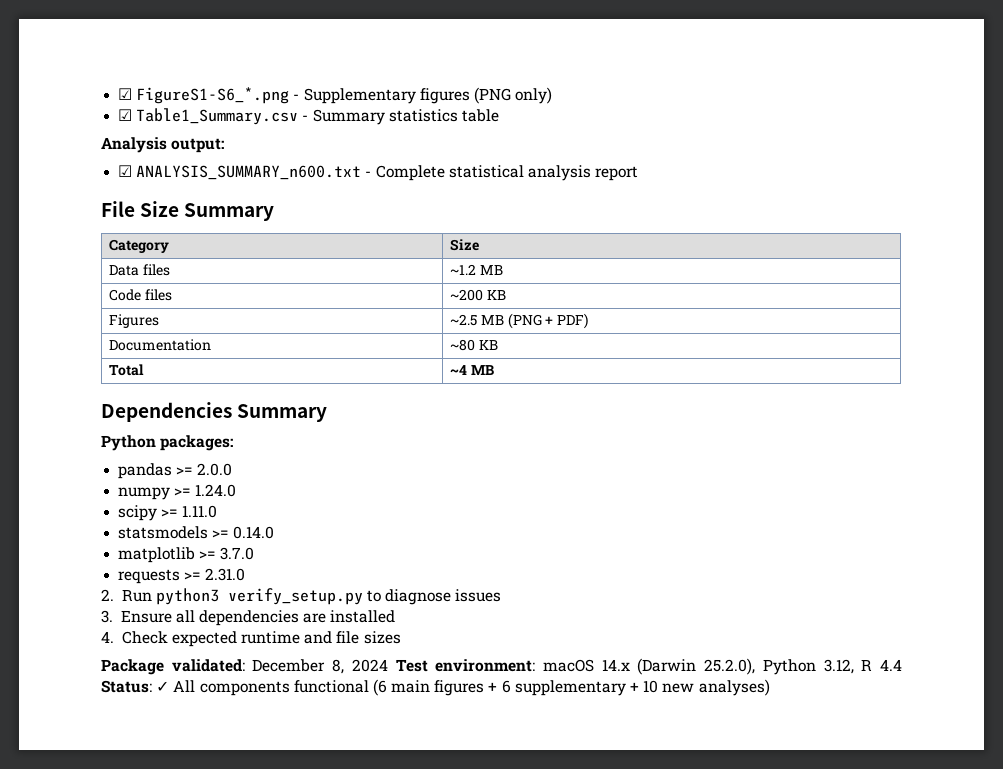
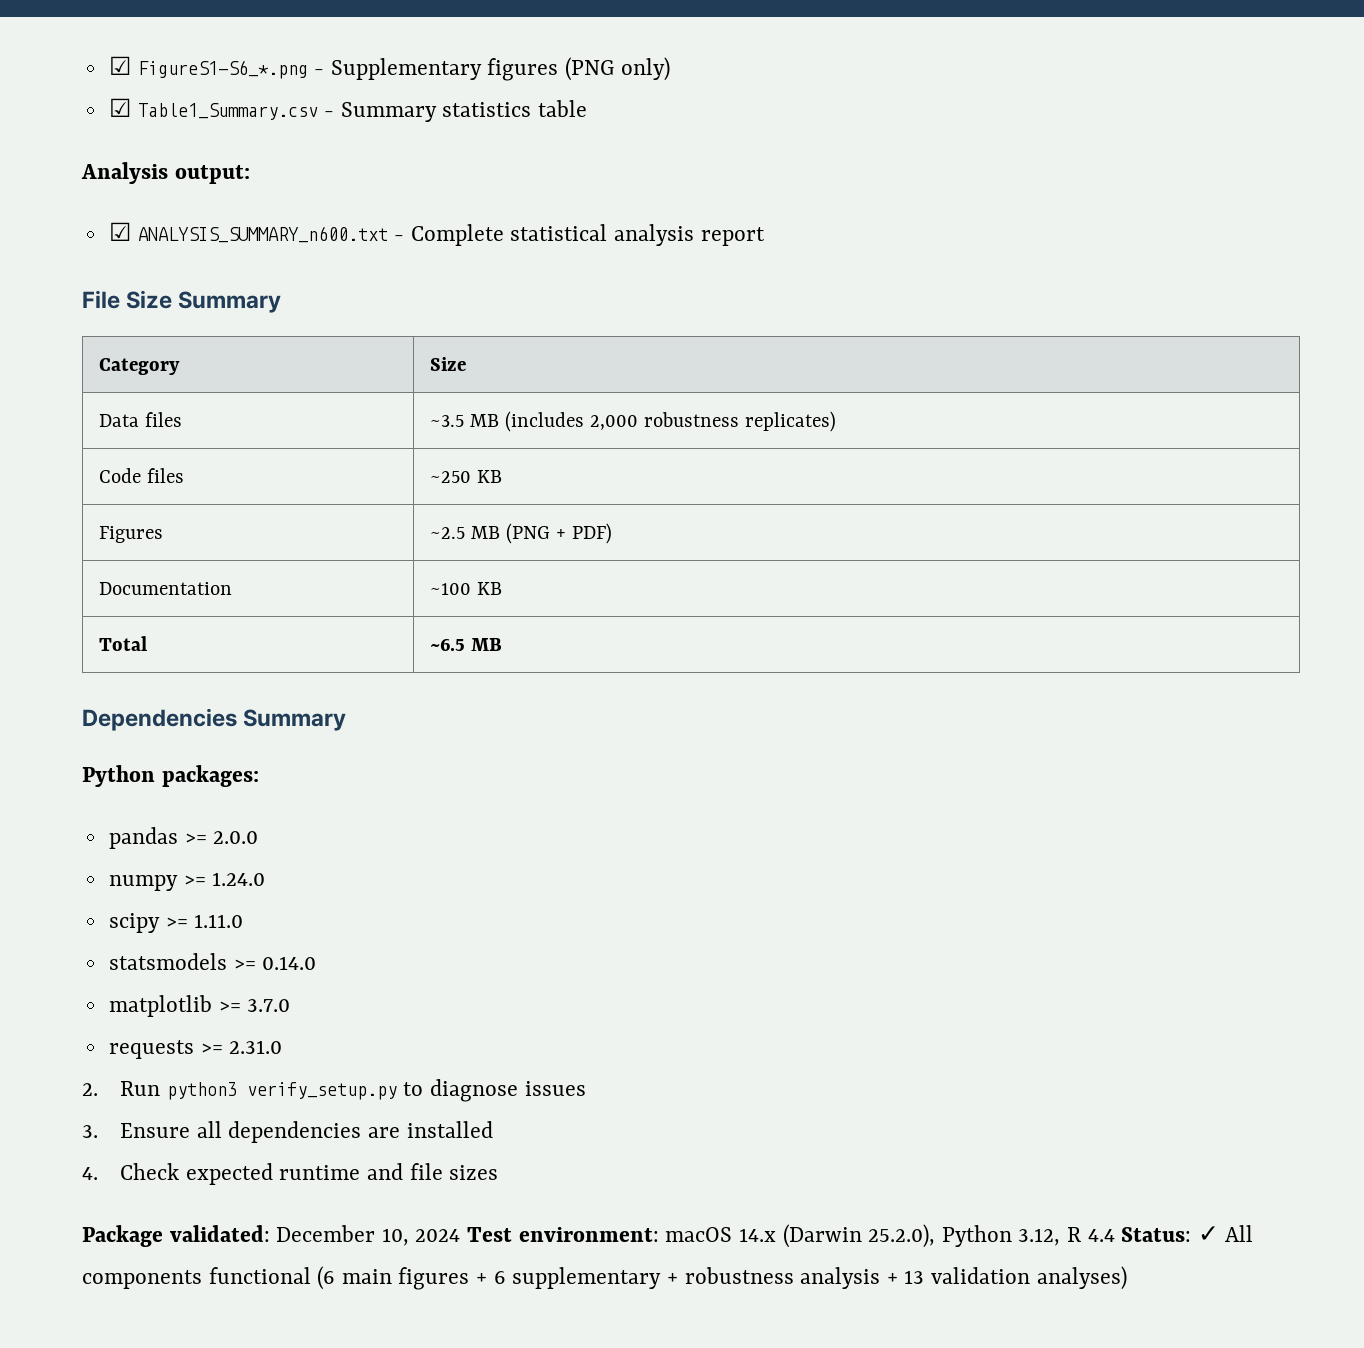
[450,264,503,275] ~1.2 MB -> [430,411,836,432] ~3.5 MB (includes 2,000 robustness replicates)
[450,289,484,301] ~200 -> [430,471,472,483] ~250
[450,339,476,351] ~80 -> [430,583,472,595] ~100
[450,365,468,375] ~4 -> [430,638,466,651] ~6.5
[332,659,345,674] 8, -> [381,1228,409,1246] 10,
[643,680,695,693] 10 new -> [684,1267,1030,1289] robustness analysis + 13 validation

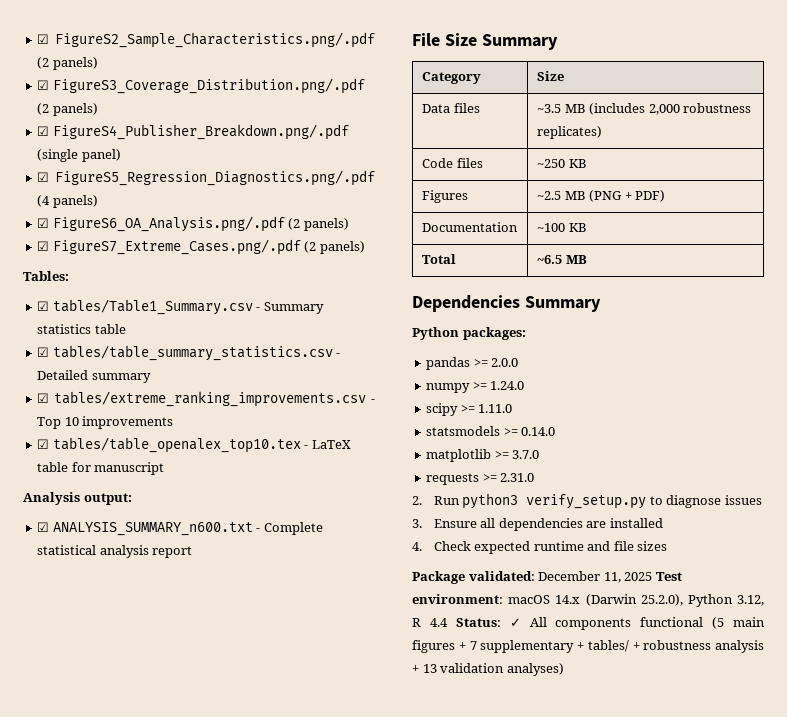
[108,56,670,81] [108,98,588,122] ☑ FigureS1-S6_*.png - Supplementary figures (PNG only) // ☑ Table1_Summary.csv - Summary statistics table -> [37,32,375,48] [37,57,98,70] [37,78,365,94] [37,103,98,116] [37,124,349,140] [37,149,121,162] [37,170,375,186] [37,195,98,208] [37,216,349,232] [37,239,365,255] [23,271,69,281] [37,299,324,315] [37,324,126,334] [37,345,341,361] [37,370,151,383] [37,391,375,407] [37,416,174,429] [37,437,351,453] [37,462,165,475] ☑ FigureS2_Sample_Characteristics.png/.pdf (2 panels) // ☑ FigureS3_Coverage_Distribution.png/.pdf (2 panels) // ☑ FigureS4_Publisher_Breakdown.png/.pdf (single panel) // ☑ FigureS5_Regression_Diagnostics.png/.pdf (4 panels) // ☑ FigureS6_OA_Analysis.png/.pdf (2 panels) // ☑ FigureS7_Extreme_Cases.png/.pdf (2 panels) // Tables: // ☑ tables/Table1_Summary.csv - Summary statistics table // ☑ tables/table_summary_statistics.csv - Detailed summary // ☑ tables/extreme_ranking_improvements.csv - Top 10 improvements // ☑ tables/table_openalex_top10.tex - LaTeX table for manuscript
[381,1228,461,1246] 10, 2024 -> [603,572,653,583] 11, 2025
[317,1266,336,1290] (6 -> [712,617,725,629] (5
[493,1271,506,1284] 6 -> [469,641,477,650] 7
(678, 1278) none -> [587,640,640,652] tables/ +

